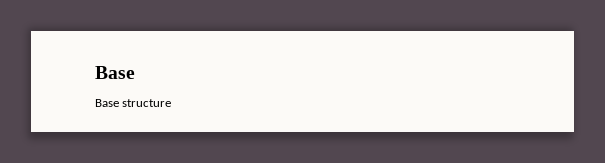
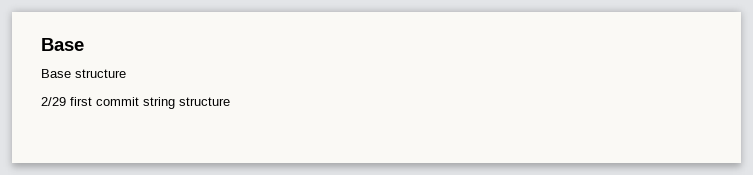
(172, 103) none -> [41,97,230,109] // 2/29 first commit string structure

